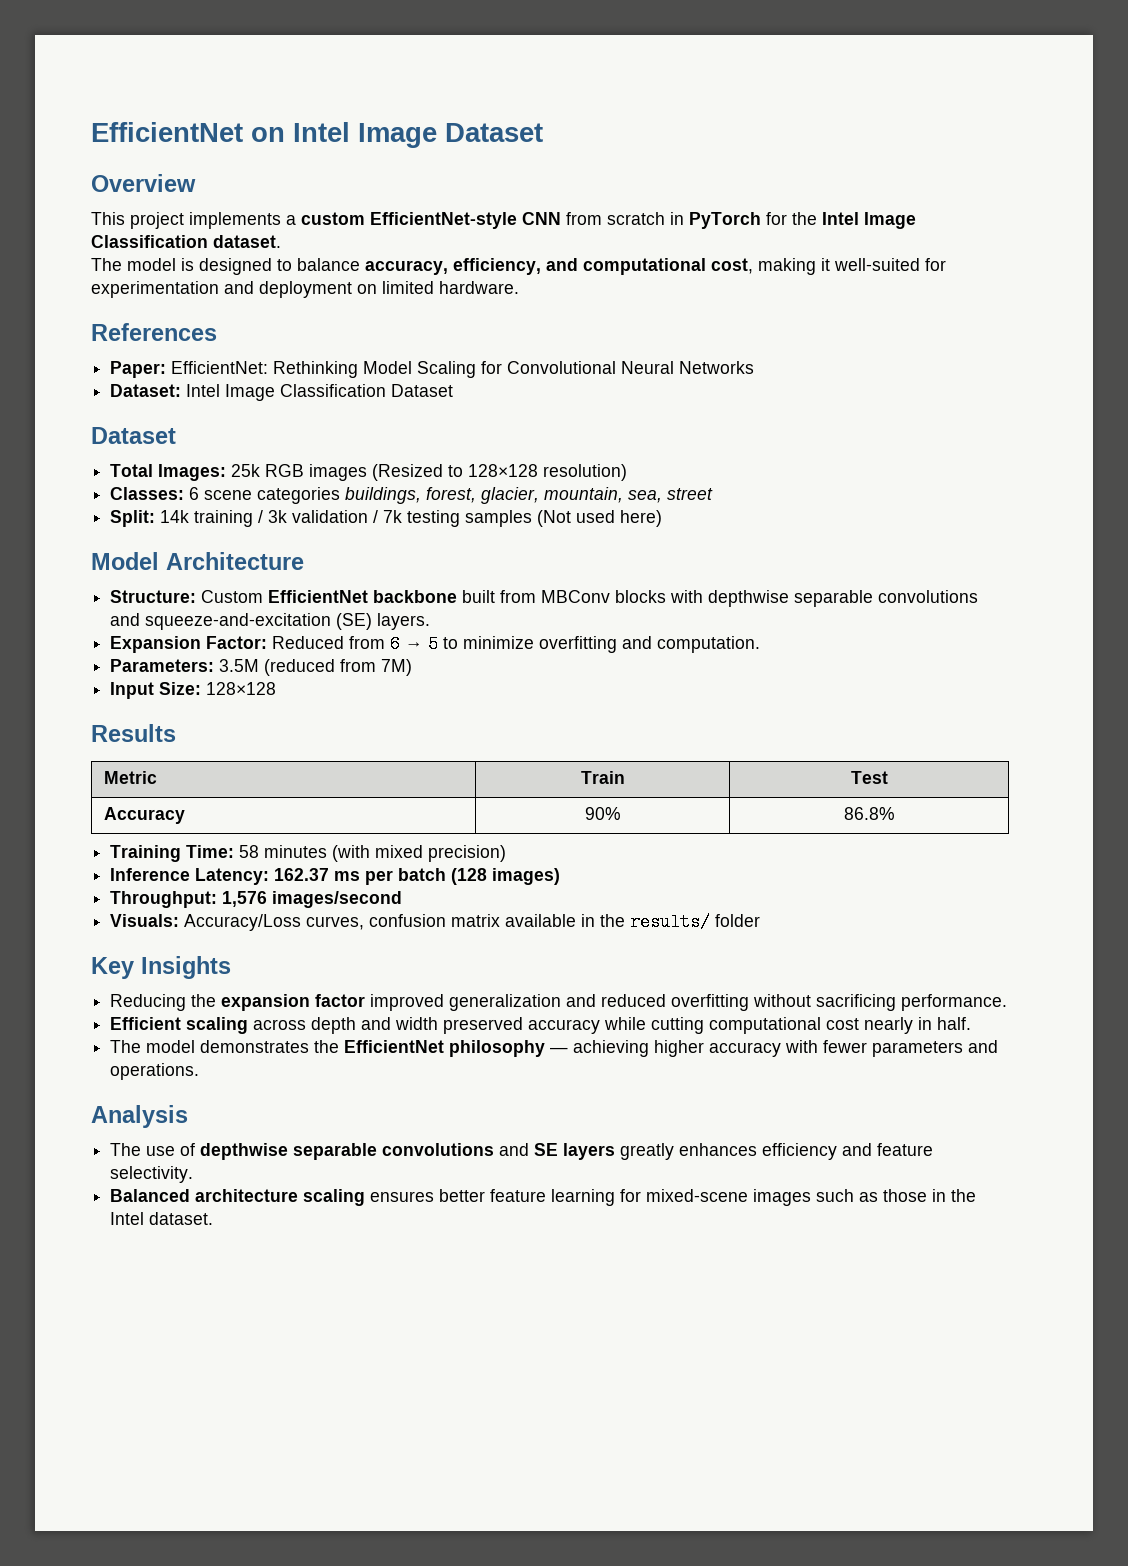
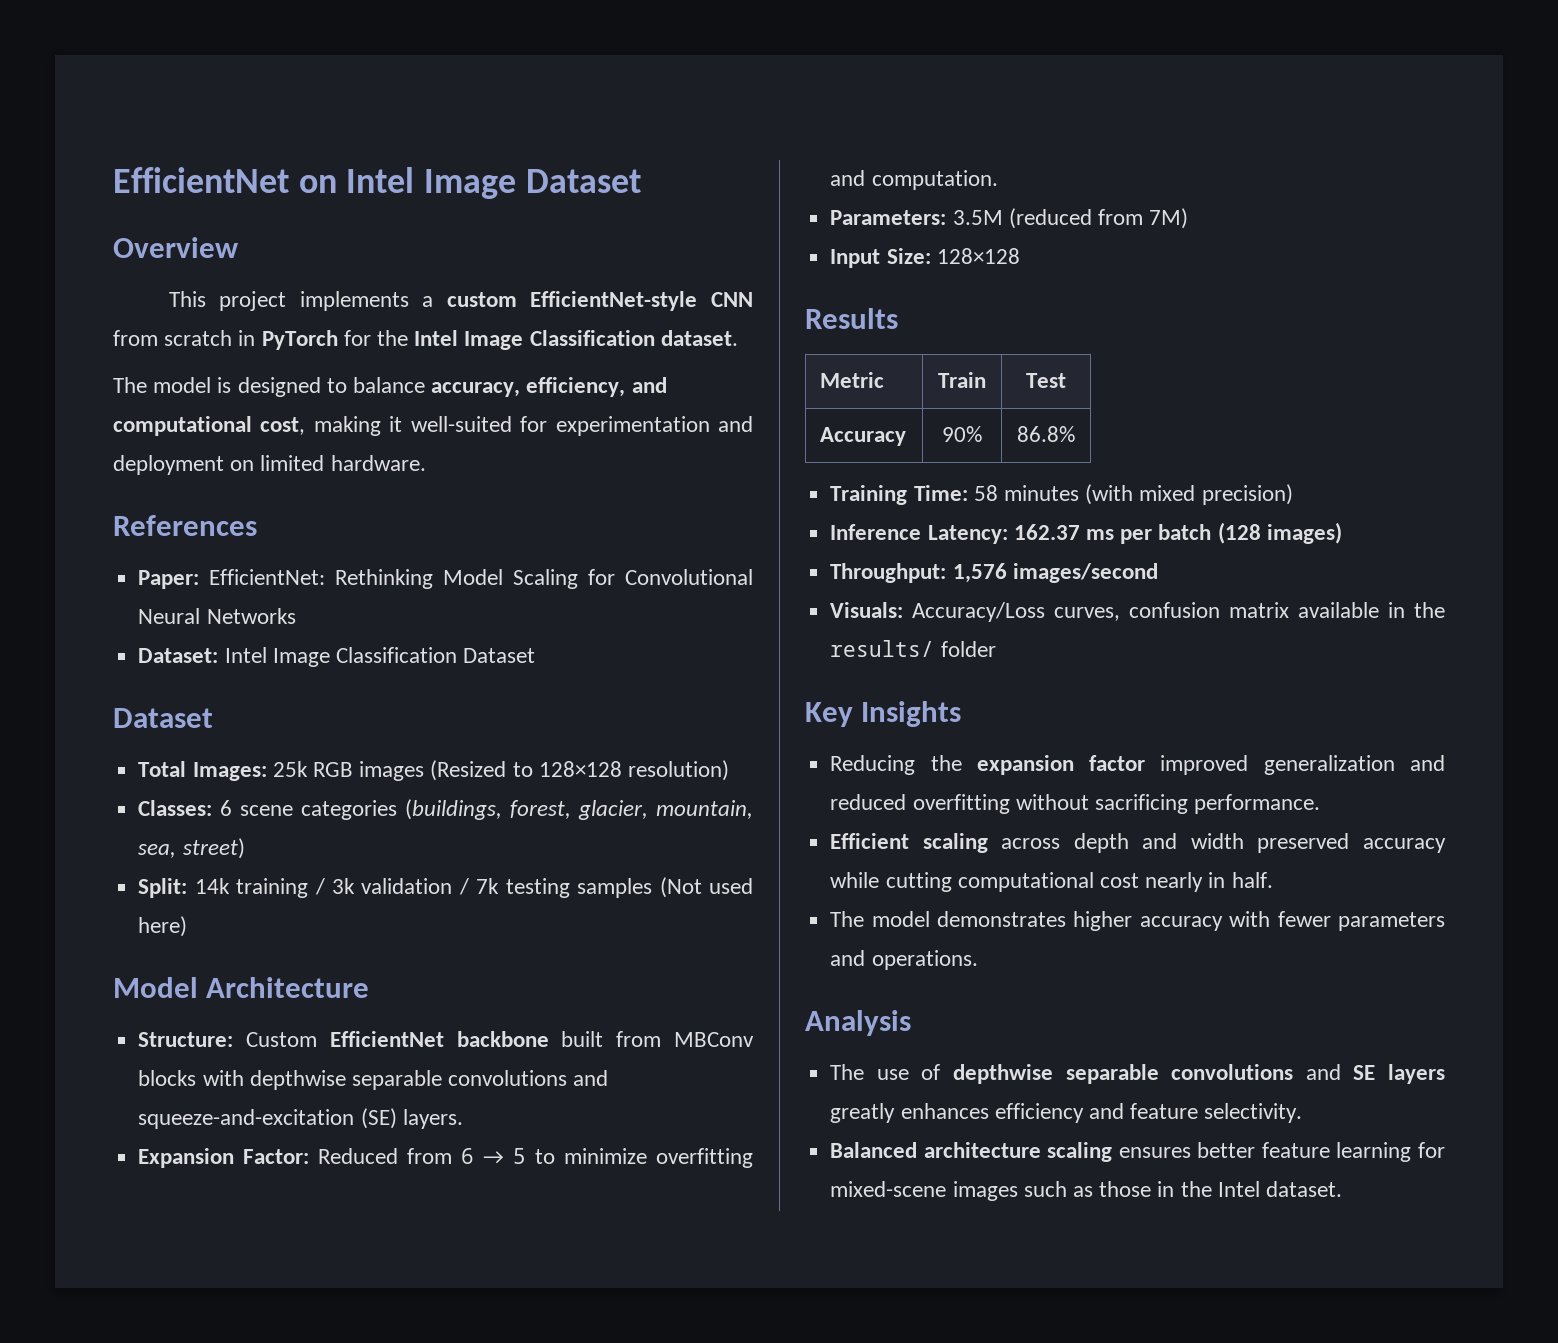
[345,487,422,504] buildings, -> [405,799,503,820] (buildings,
[667,488,714,500] street -> [182,838,245,859] street)
[314,1040,650,1057] the EfficientNet philosophy — achieving -> (1067, 919) none

